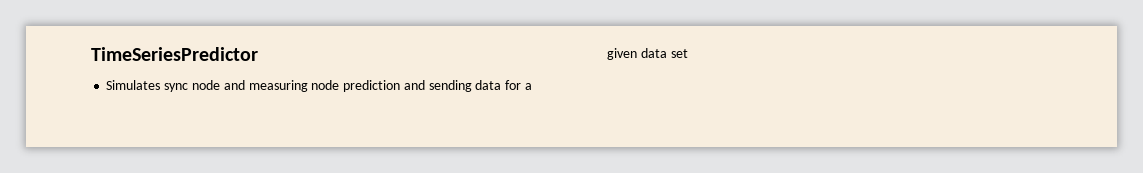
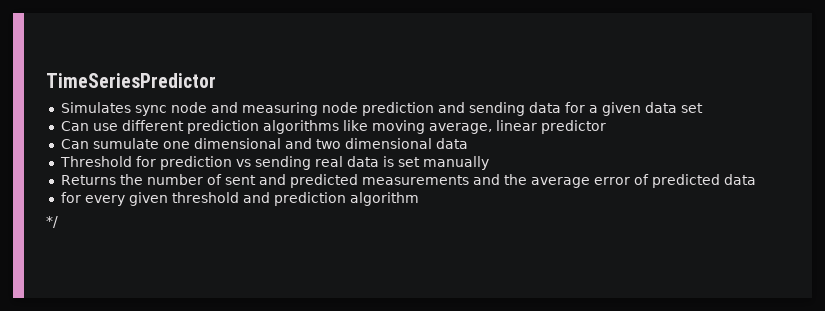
(688, 53) none -> [60,120,606,134] [60,138,468,149] [59,156,489,170] [60,174,756,188] [60,192,419,206] [46,216,58,228] // Can use different prediction algorithms like moving average, linear predictor // Can sumulate one dimensional and two dimensional data // Threshold for prediction vs sending real data is set manually // Returns the number of sent and predicted measurements and the average error of predicted data // for every given threshold and prediction algorithm // */

